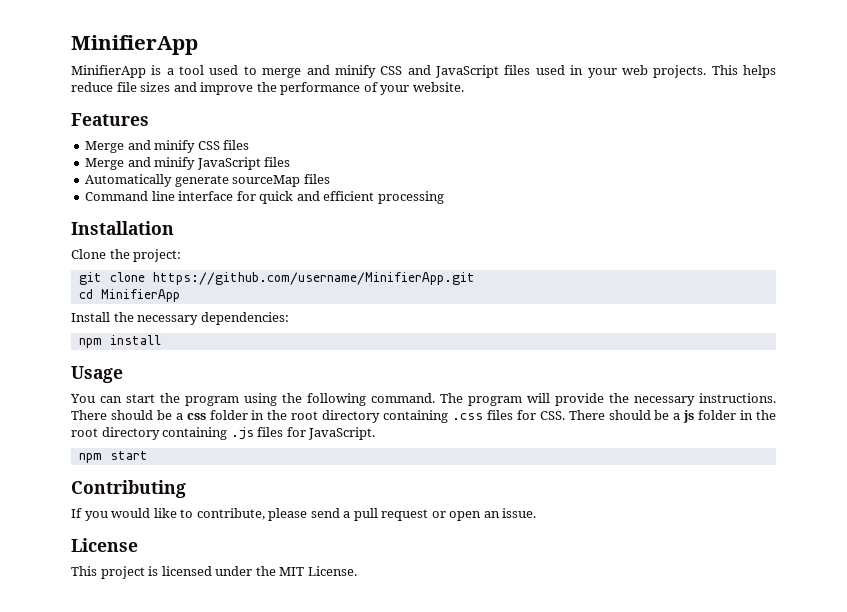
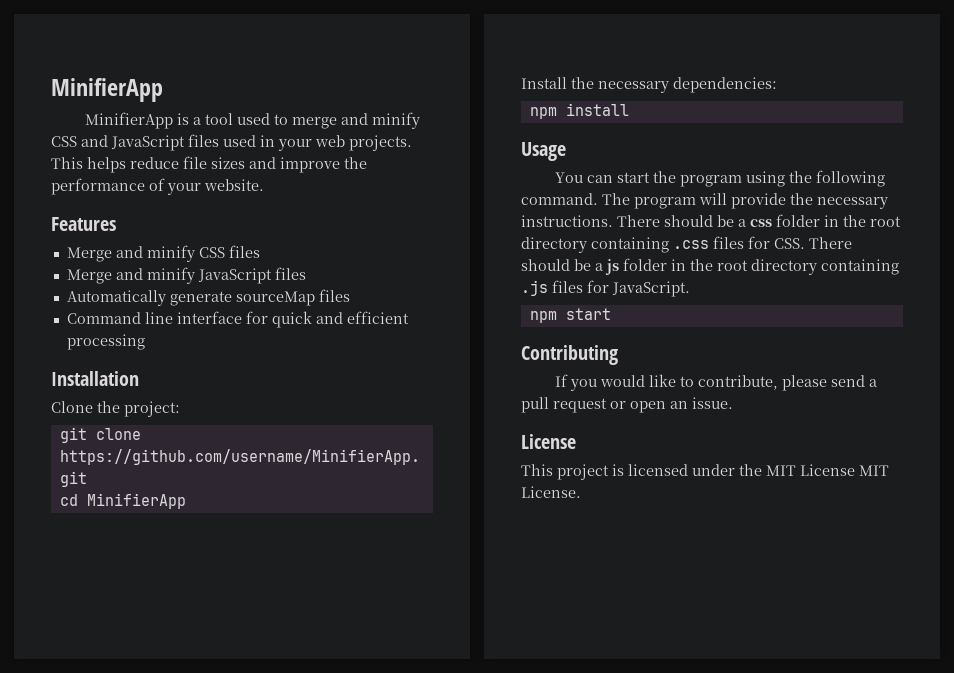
(305, 571) none -> [800,464,889,476] License MIT

